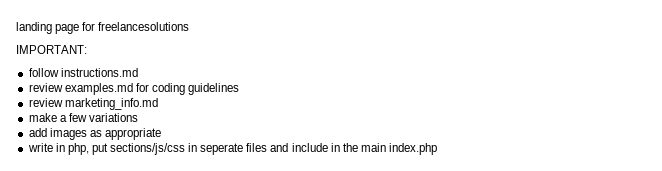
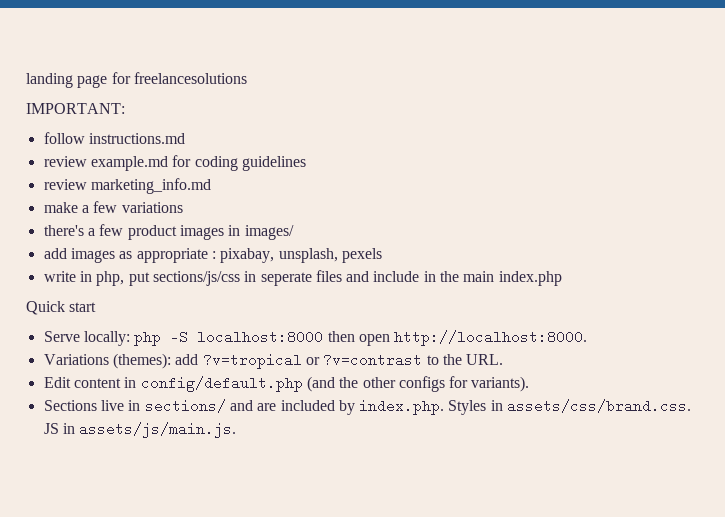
[64,83,133,95] examples.md -> [90,156,168,171] example.md
(138, 117) none -> [43,224,294,240] // there's a few product images in images/
(161, 134) none -> [211,248,382,263] : pixabay, unsplash, pexels
(438, 149) none -> [26,301,97,315] [43,330,588,346] [43,353,504,369] [43,376,530,392] [43,399,692,415] [43,422,237,438] // Quick start // Serve locally: php -S localhost:8000 then open http://localhost:8000. // Variations (themes): add ?v=tropical or ?v=contrast to the URL. // Edit content in config/default.php (and the other configs for variants). // Sections live in sections/ and are included by index.php. Styles in assets/css/brand.css. JS in assets/js/main.js.

